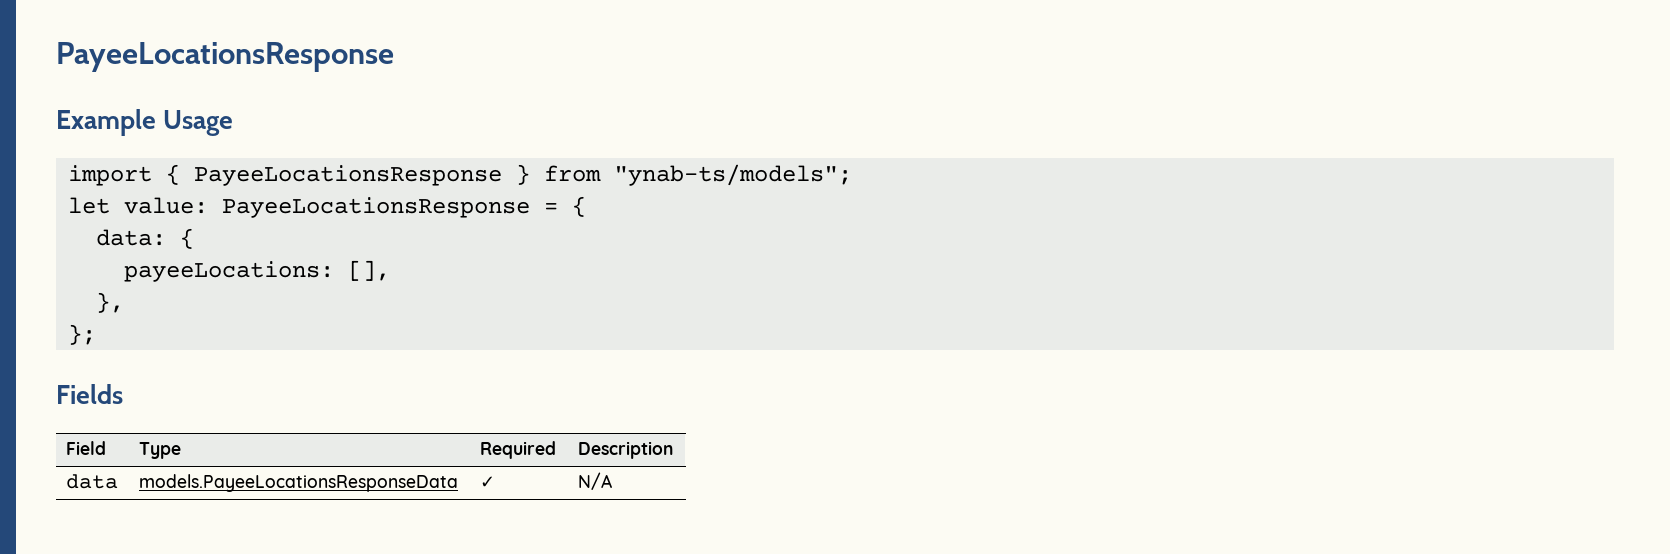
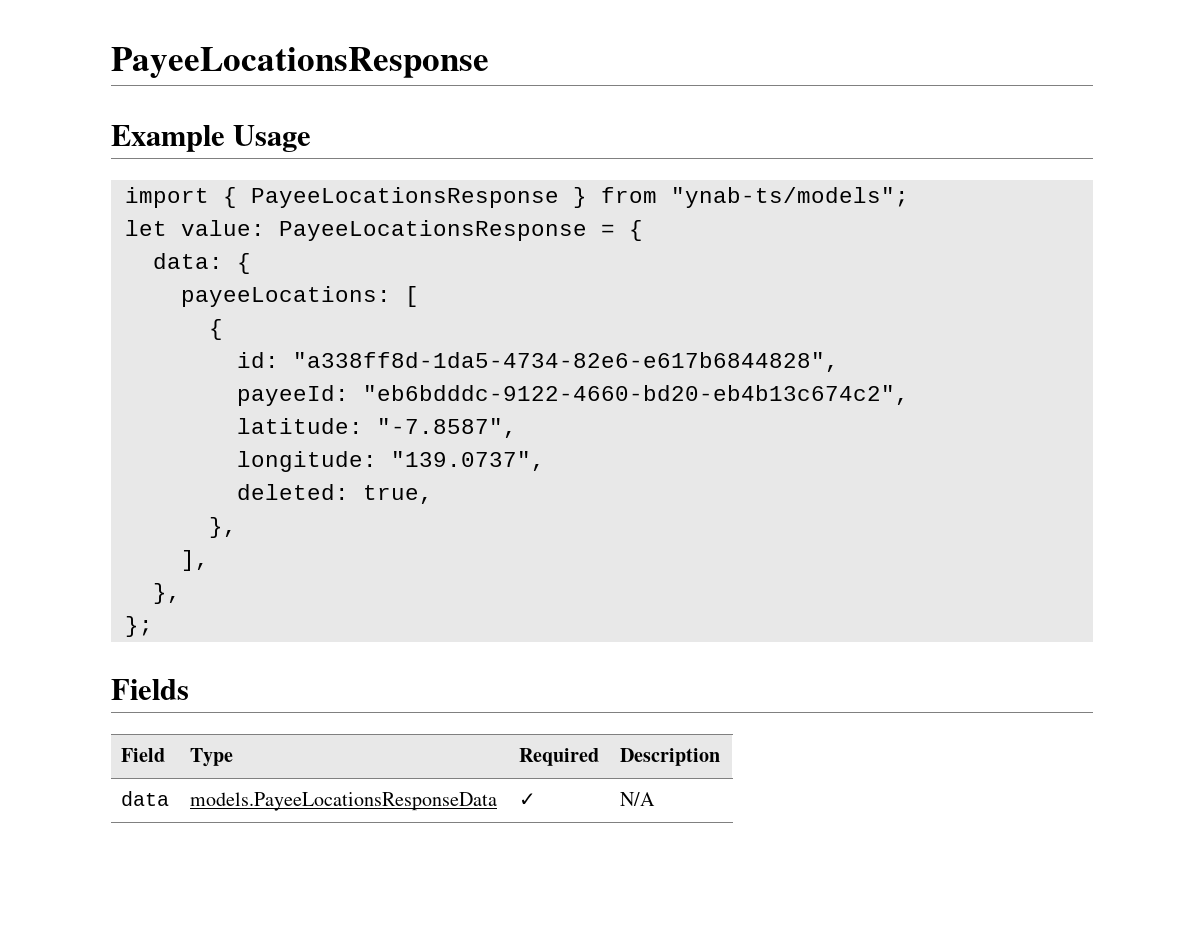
[347,260,390,281] [], -> [404,286,419,307] [208,319,223,340] [236,352,839,372] [236,385,909,406] [236,418,517,438] [236,451,545,472] [236,484,433,504] [208,517,237,538] [180,550,209,571] [ // { // id: "a338ff8d-1da5-4734-82e6-e617b6844828", // payeeId: "eb6bdddc-9122-4660-bd20-eb4b13c674c2", // latitude: "-7.8587", // longitude: "139.0737", // deleted: true, // }, // ],

